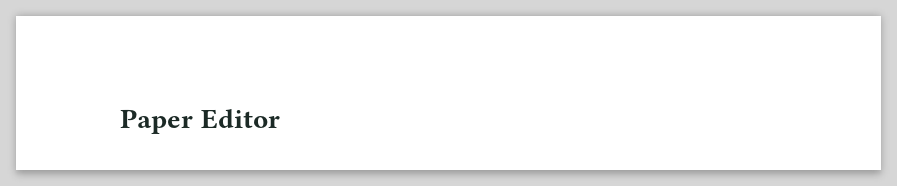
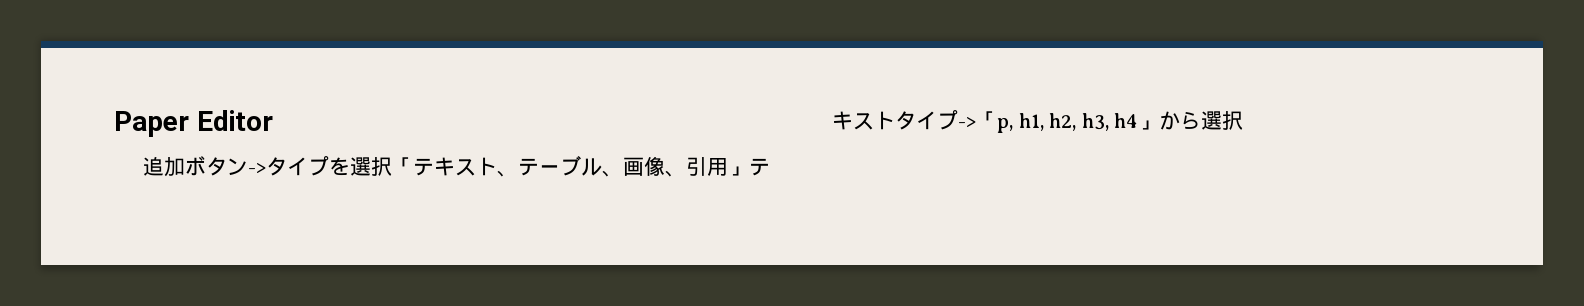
(280, 119) none -> [143,156,771,177] [832,110,1244,133] // 追加ボタン->タイプを選択「テキスト、テーブル、画像、引用」テキストタイプ->「p, h1, h2, h3, h4」から選択

